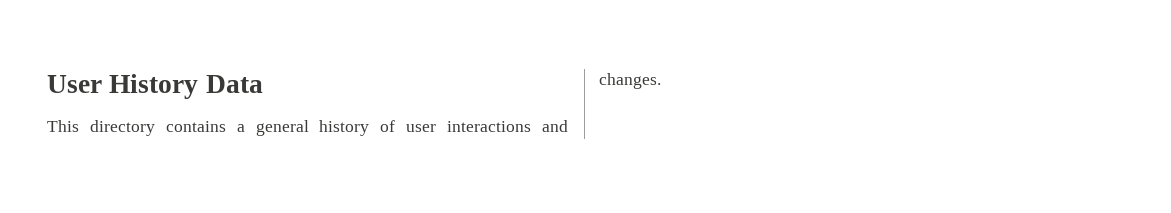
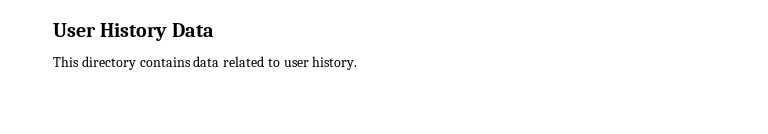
[236,120,569,136] [599,73,661,89] a general history of user interactions and changes. -> [193,56,358,70] data related to user history.

